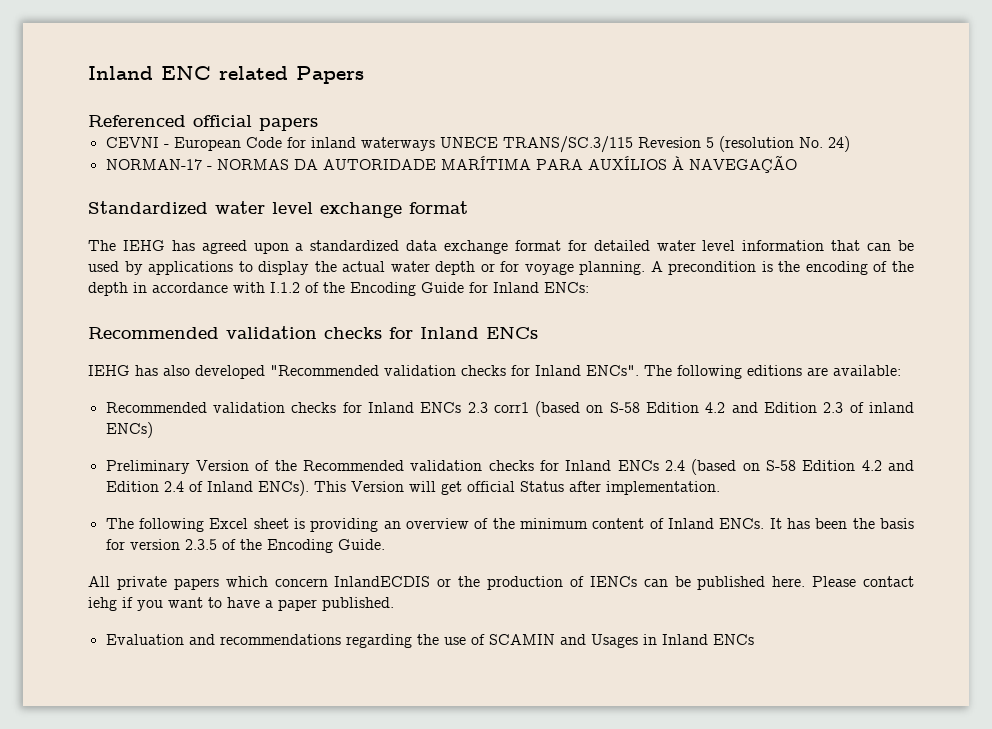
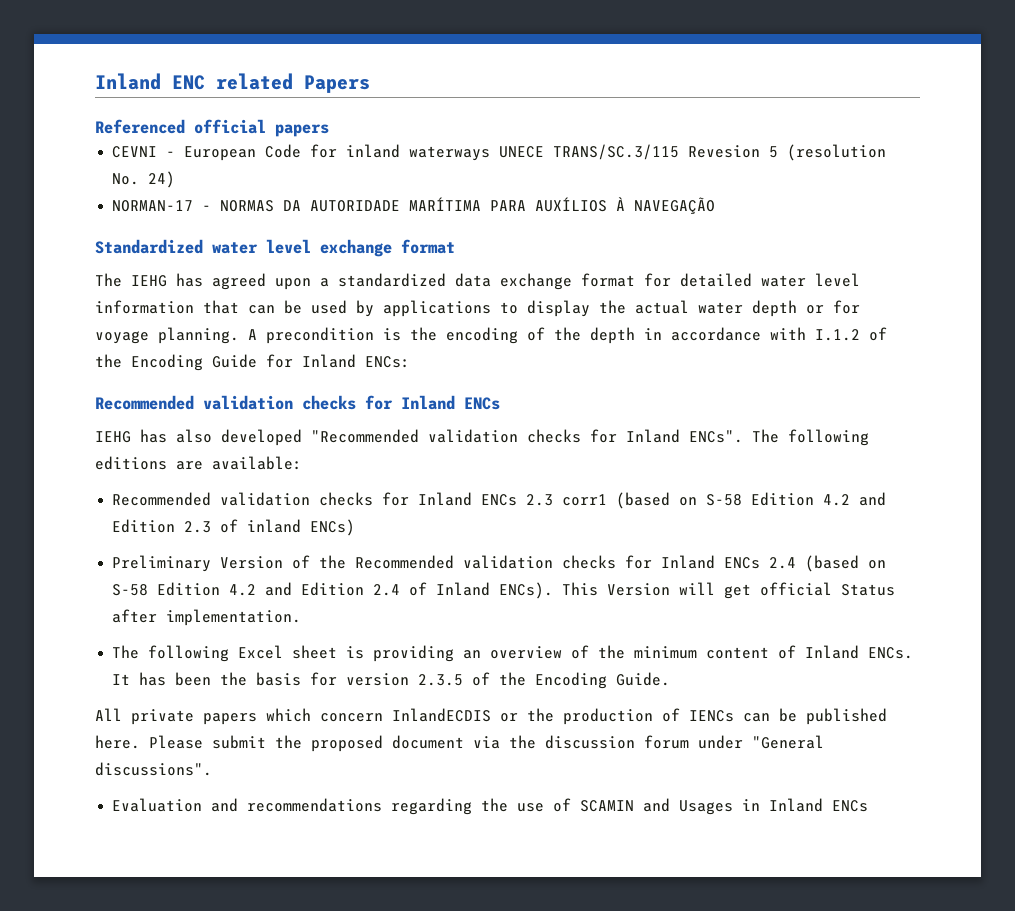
[863,576,914,587] [88,597,394,611] contact iehg if you want to have a paper published. -> [212,735,824,752] [95,762,212,776] submit the proposed document via the discussion forum under "General discussions".

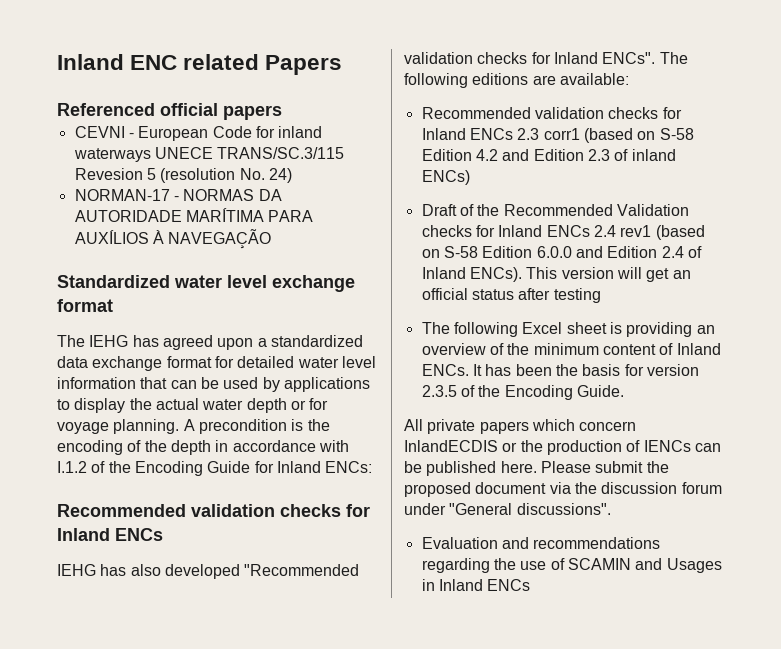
[112,555,284,572] Preliminary Version -> [421,204,457,216] Draft
[463,555,554,569] validation -> [616,204,689,216] Validation
[805,555,887,572] [112,582,257,596] (based on S-58 Edition 4.2 -> [620,225,705,240] [421,246,572,258] rev1 (based on S-58 Edition 6.0.0
[607,583,671,596] Version -> [561,267,614,279] version
[760,582,896,596] [112,609,302,626] official Status after implementation. -> [672,270,691,279] [421,288,601,303] an official status after testing

